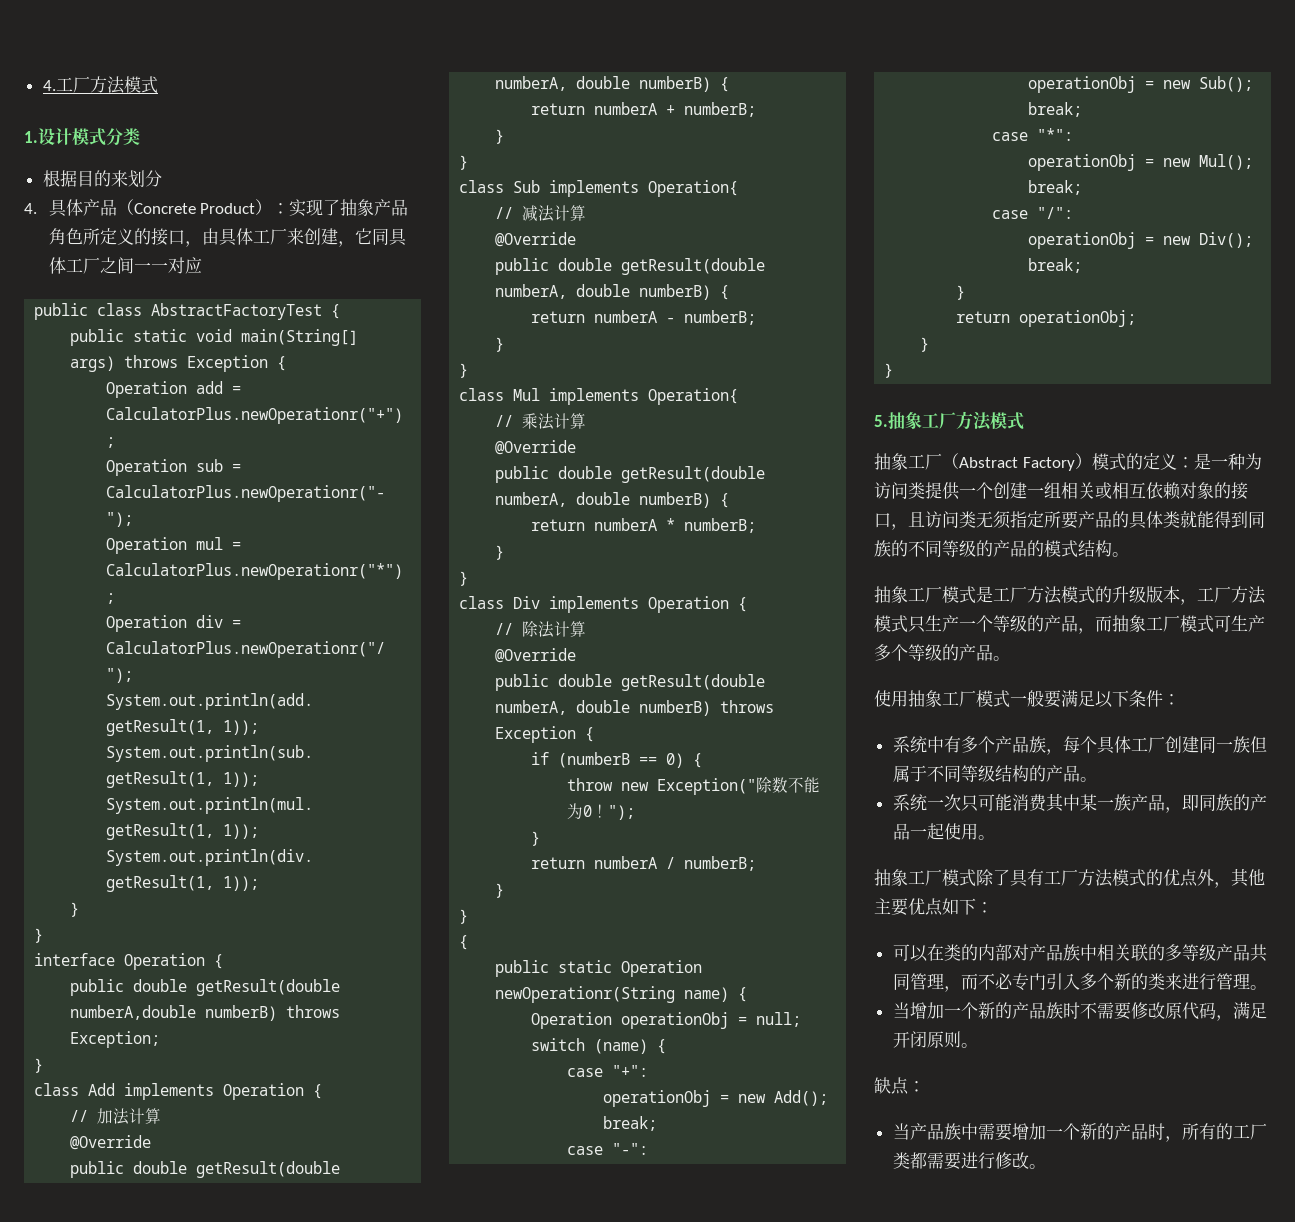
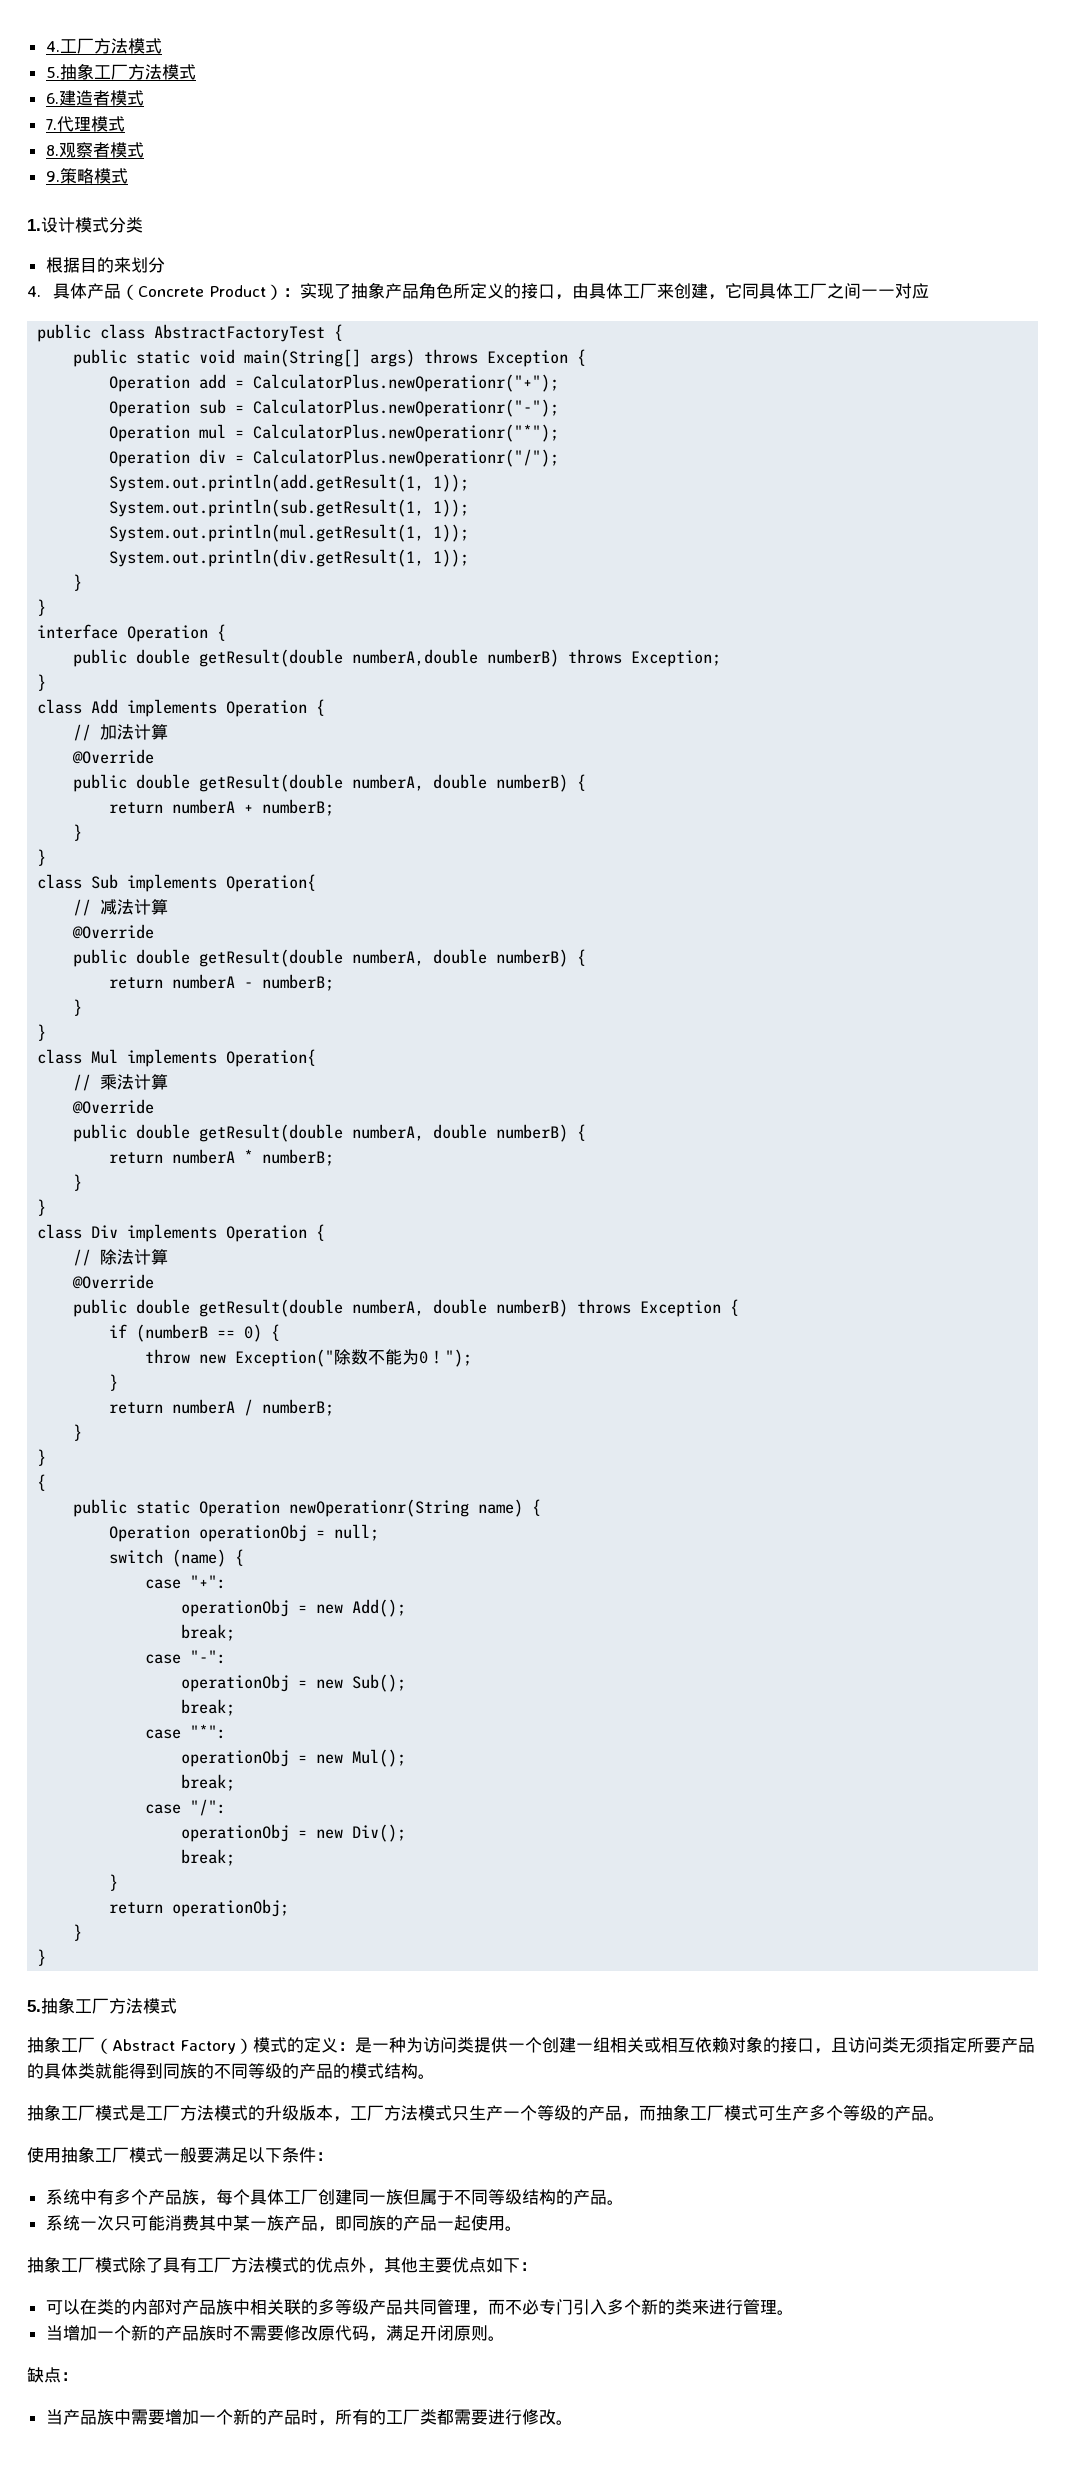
(158, 85) none -> [45,63,196,80] [45,90,144,106] [45,116,125,132] [45,142,144,158] [45,168,128,184] // 5.抽象工厂方法模式 // 6.建造者模式 // 7.代理模式 // 8.观察者模式 // 9.策略模式

